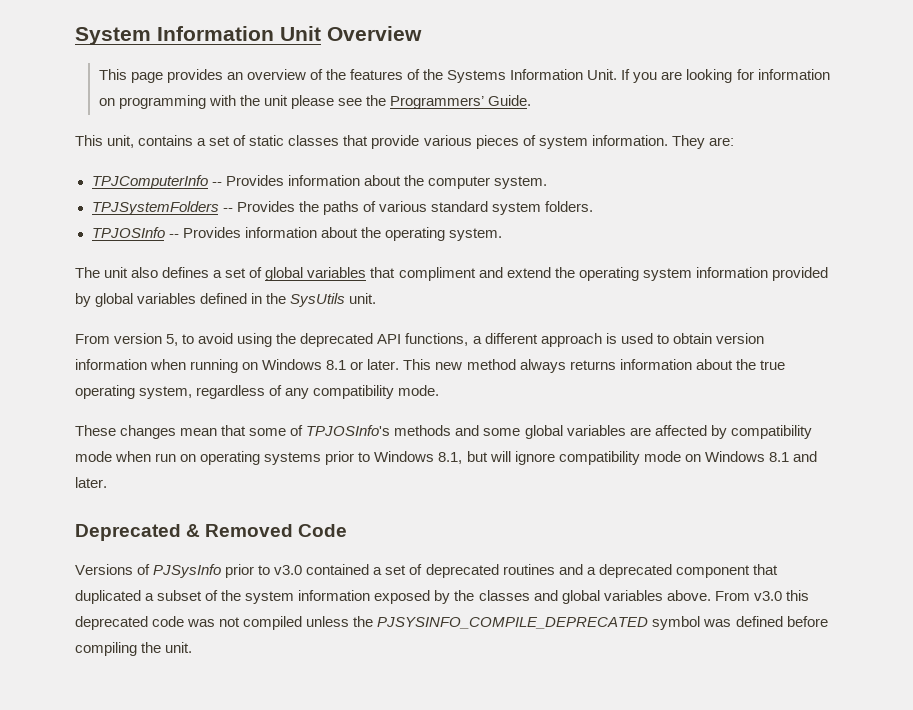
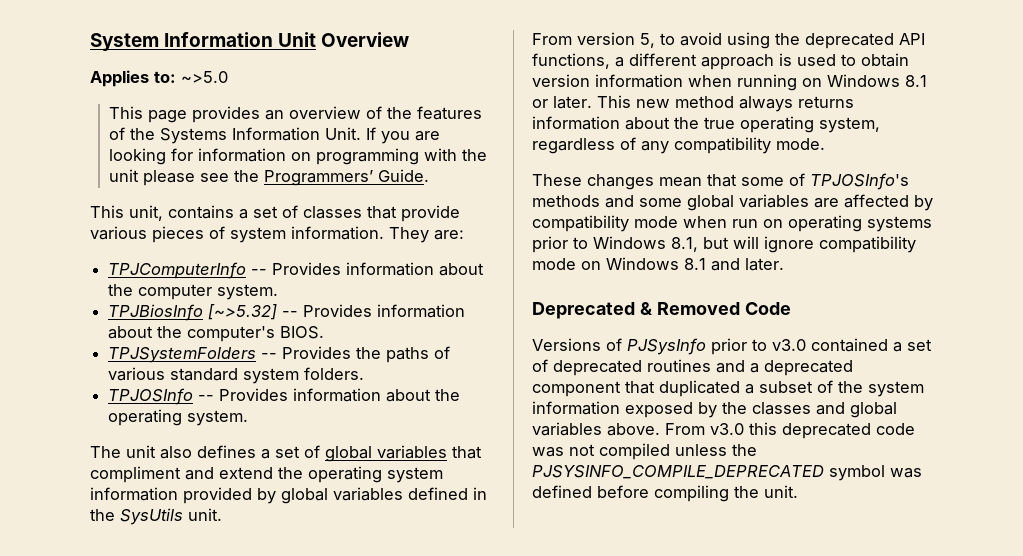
(422, 33) none -> [90,70,228,87] // Applies to: ~>5.0
[249,135,285,146] static -> (298, 211) none
(547, 182) none -> [108,304,466,321] [108,326,325,342] // TPJBiosInfo [~>5.32] -- Provides information about the computer's BIOS.

